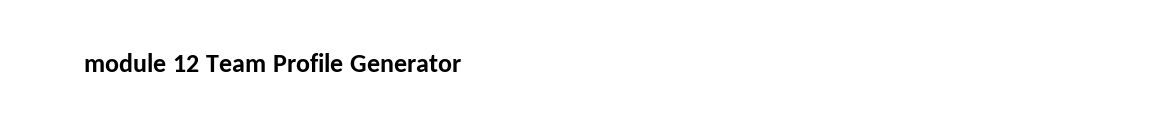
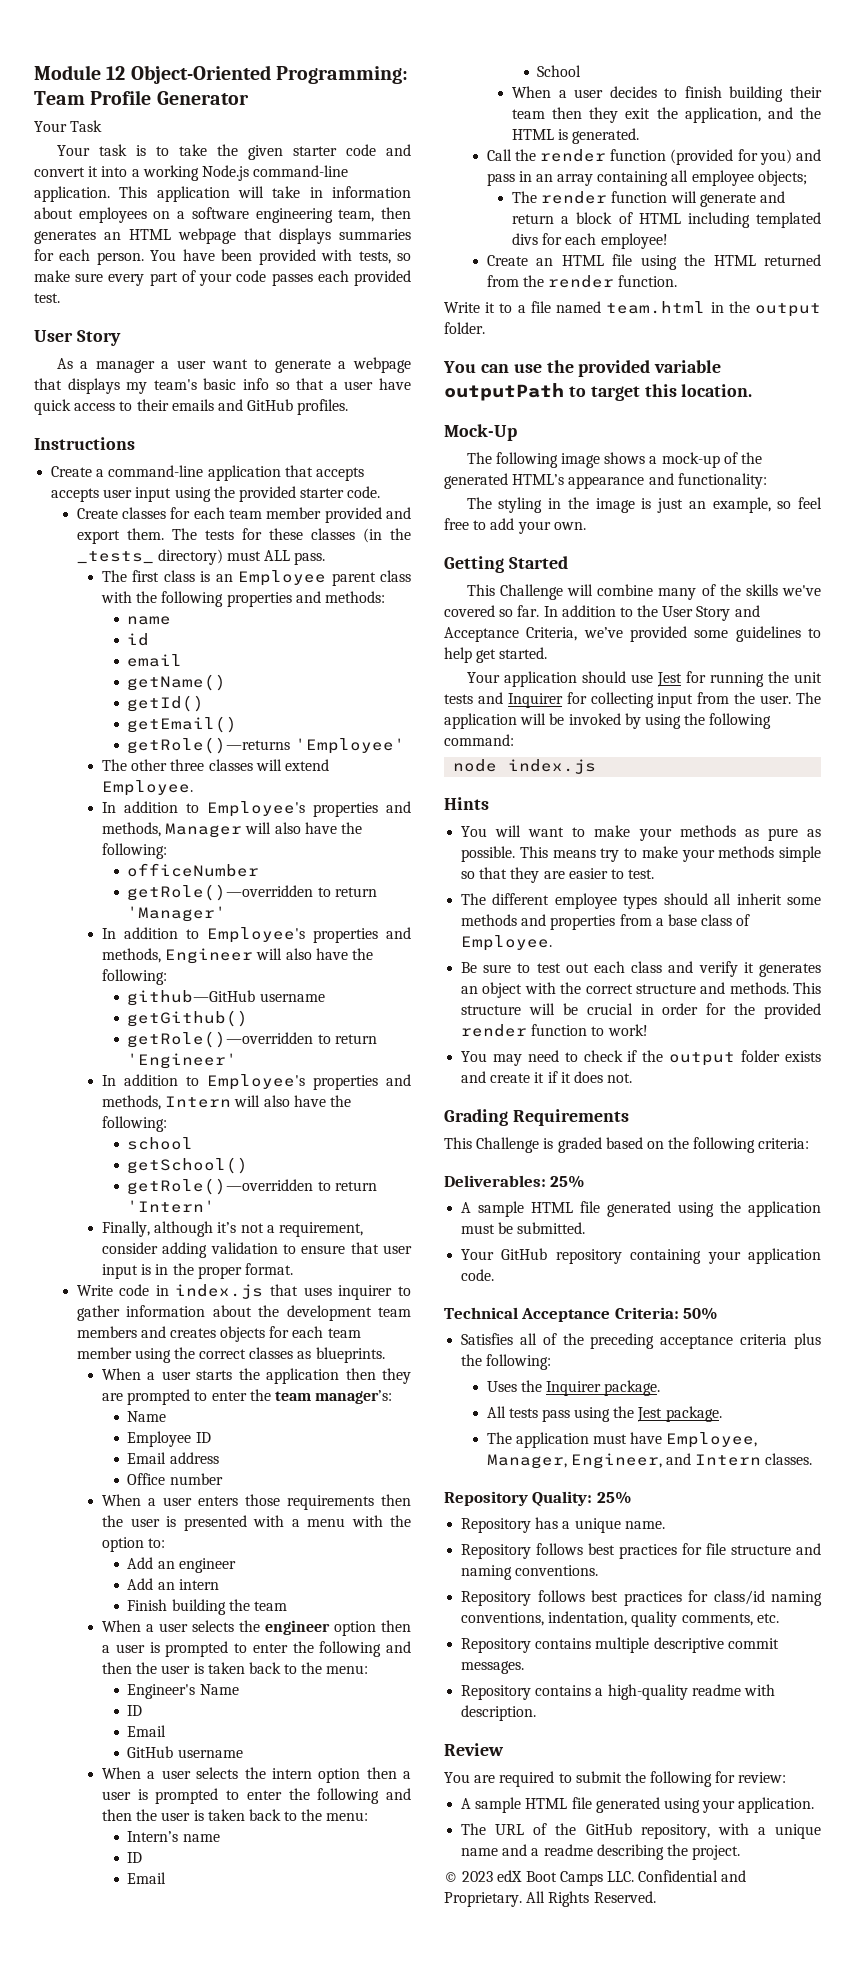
[84,53,200,72] module 12 -> [34,65,408,84] Module 12 Object-Oriented Programming:
(462, 63) none -> [34,120,103,132] [56,144,411,160] [34,165,349,181] [34,186,411,202] [34,207,412,223] [34,228,411,244] [34,249,412,265] [34,270,411,286] [34,293,60,303] [34,330,121,346] [56,357,411,373] [34,378,412,394] [34,399,349,415] [34,437,135,450] [51,465,364,481] [51,486,381,502] [76,507,411,523] [76,528,411,544] [76,549,326,565] [101,570,411,586] [100,591,385,607] [127,616,172,625] [127,633,150,646] [127,654,183,667] [127,674,227,691] [127,695,205,712] [127,716,238,733] [127,737,405,754] [101,759,329,771] [101,780,193,796] [101,801,411,817] [101,822,362,838] [101,843,167,859] [127,863,260,877] [127,884,377,901] [127,906,227,922] [101,927,411,943] [101,948,373,964] [101,969,167,985] [127,990,325,1006] [127,1010,249,1027] [127,1031,377,1048] [127,1053,238,1069] [101,1074,411,1090] [101,1095,351,1110] [101,1116,167,1132] [127,1137,194,1150] [127,1157,249,1174] [127,1178,377,1195] [127,1200,216,1213] [101,1221,363,1237] [101,1242,412,1258] [101,1263,293,1279] [76,1284,411,1300] [76,1305,412,1321] [76,1326,361,1342] [76,1347,385,1363] [101,1368,411,1384] [101,1389,393,1405] [127,1411,167,1422] [127,1431,211,1447] [127,1452,219,1464] [127,1473,223,1485] [101,1494,411,1510] [101,1515,411,1531] [101,1537,166,1552] [127,1557,236,1573] [127,1578,219,1590] [127,1599,288,1615] [101,1620,411,1636] [101,1641,411,1657] [101,1662,369,1674] [127,1684,239,1699] [127,1705,143,1716] [127,1725,167,1737] [127,1746,243,1758] [101,1767,411,1783] [101,1788,411,1804] [101,1809,369,1821] [127,1831,220,1842] [127,1852,143,1863] [127,1872,167,1884] [537,65,582,77] [511,86,822,102] [511,107,821,123] [511,128,640,144] [486,149,821,165] [486,170,807,186] [511,191,785,207] [511,212,821,228] [511,233,668,249] [486,254,821,270] [486,275,678,288] [444,301,821,317] [444,322,485,334] [443,360,722,377] [444,383,753,401] [444,424,517,441] [466,452,762,468] [444,473,767,489] [466,497,822,513] [444,518,586,534] [444,556,568,573] [466,584,821,600] [444,605,760,621] [444,626,821,642] [444,647,548,663] [466,671,822,687] [444,692,821,708] [444,713,772,729] [444,734,514,746] [453,759,597,774] [444,797,489,810] [461,825,821,841] [461,846,821,862] [461,867,655,883] [461,893,821,909] [461,914,751,930] [461,935,553,951] [461,961,821,977] [461,982,821,998] [461,1003,821,1019] [461,1024,648,1037] [461,1050,821,1066] [461,1071,633,1083] [444,1109,629,1126] [444,1137,810,1153] [444,1175,586,1188] [461,1201,821,1217] [461,1222,586,1234] [461,1248,821,1264] [461,1269,495,1281] [444,1307,719,1322] [461,1333,821,1349] [461,1354,552,1370] [486,1380,661,1396] [486,1406,722,1422] [486,1432,758,1448] [486,1453,813,1469] [444,1491,632,1507] [461,1517,665,1533] [461,1543,821,1559] [461,1565,599,1580] [461,1590,822,1606] [461,1611,779,1627] [461,1637,779,1653] [461,1661,525,1674] [461,1684,775,1700] [461,1705,537,1721] [444,1743,504,1756] [444,1771,787,1787] [461,1797,815,1813] [461,1823,821,1839] [461,1844,741,1860] [444,1870,747,1886] [444,1891,656,1907] // Your Task // Your task is to take the given starter code and convert it into a working Node.js command-line application. This application will take in information about employees on a software engineering team, then generates an HTML webpage that displays summaries for each person. You have been provided with tests, so make sure every part of your code passes each provided test. // User Story // As a manager a user want to generate a webpage that displays my team's basic info so that a user have quick access to their emails and GitHub profiles. // Instructions // Create a command-line application that accepts accepts user input using the provided starter code. // Create classes for each team member provided and export them. The tests for these classes (in the _tests_ directory) must ALL pass. // The first class is an Employee parent class with the following properties and methods: // name // id // email // getName() // getId() // getEmail() // getRole()—returns 'Employee' // The other three classes will extend Employee. // In addition to Employee's properties and methods, Manager will also have the following: // officeNumber // getRole()—overridden to return 'Manager' // In addition to Employee's properties and methods, Engineer will also have the following: // github—GitHub username // getGithub() // getRole()—overridden to return 'Engineer' // In addition to Employee's properties and methods, Intern will also have the following: // school // getSchool() // getRole()—overridden to return 'Intern' // Finally, although it’s not a requirement, consider adding validation to ensure that user input is in the proper format. // Write code in index.js that uses inquirer to gather information about the development team members and creates objects for each team member using the correct classes as blueprints. // When a user starts the application then they are prompted to enter the team manager’s: // Name // Employee ID // Email address // Office number // When a user enters those requirements then the user is presented with a menu with the option to: // Add an engineer // Add an intern // Finish building the team // When a user selects the engineer option then a user is prompted to enter the following and then the user is taken back to the menu: // Engineer's Name // ID // Email // GitHub username // When a user selects the intern option then a user is prompted to enter the following and then the user is taken back to the menu: // Intern’s name // ID // Email // School // When a user decides to finish building their team then they exit the application, and the HTML is generated. // Call the render function (provided for you) and pass in an array containing all employee objects; // The render function will generate and return a block of HTML including templated divs for each employee! // Create an HTML file using the HTML returned from the render function. // Write it to a file named team.html in the output folder. // You can use the provided variable outputPath to target this location. // Mock-Up // The following image shows a mock-up of the generated HTML’s appearance and functionality: // The styling in the image is just an example, so feel free to add your own. // Getting Started // This Challenge will combine many of the skills we've covered so far. In addition to the User Story and Acceptance Criteria, we’ve provided some guidelines to help get started. // Your application should use Jest for running the unit tests and Inquirer for collecting input from the user. The application will be invoked by using the following command: // node index.js // Hints // You will want to make your methods as pure as possible. This means try to make your methods simple so that they are easier to test. // The different employee types should all inherit some methods and properties from a base class of Employee. // Be sure to test out each class and verify it generates an object with the correct structure and methods. This structure will be crucial in order for the provided render function to work! // You may need to check if the output folder exists and create it if it does not. // Grading Requirements // This Challenge is graded based on the following criteria: // Deliverables: 25% // A sample HTML file generated using the application must be submitted. // Your GitHub repository containing your application code. // Technical Acceptance Criteria: 50% // Satisfies all of the preceding acceptance criteria plus the following: // Uses the Inquirer package. // All tests pass using the Jest package. // The application must have Employee, Manager, Engineer, and Intern classes. // Repository Quality: 25% // Repository has a unique name. // Repository follows best practices for file structure and naming conventions. // Repository follows best practices for class/id naming conventions, indentation, quality comments, etc. // Repository contains multiple descriptive commit messages. // Repository contains a high-quality readme with description. // Review // You are required to submit the following for review: // A sample HTML file generated using your application. // The URL of the GitHub repository, with a unique name and a readme describing the project. // © 2023 edX Boot Camps LLC. Confidential and Proprietary. All Rights Reserved.

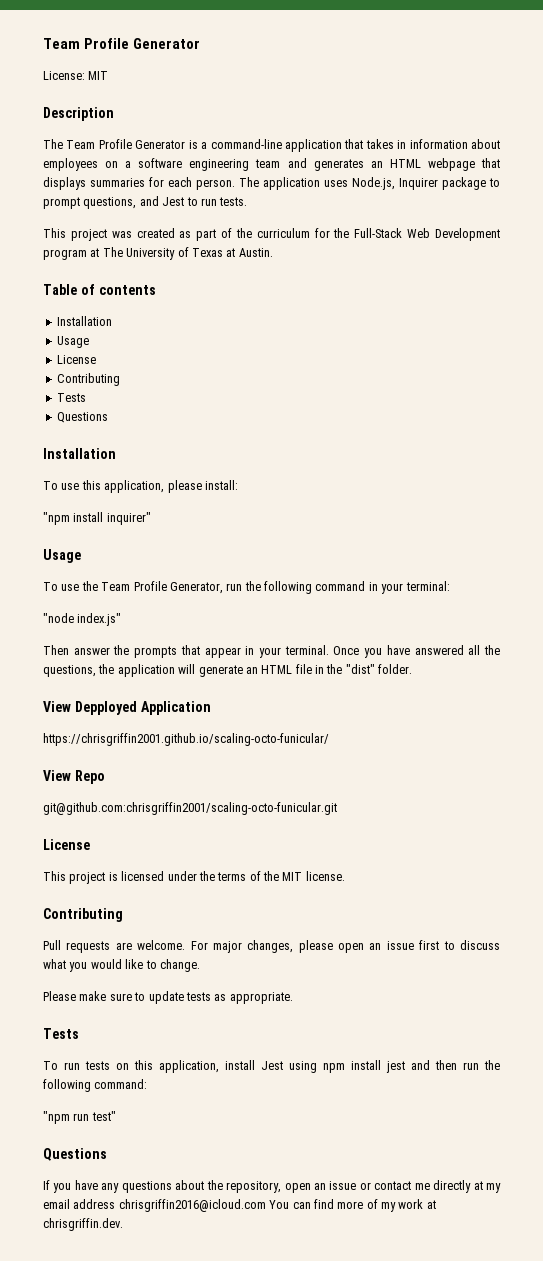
[34,65,408,84] Module 12 Object-Oriented Programming: -> (43, 43) none
[34,120,103,132] [56,144,411,160] [34,165,349,181] [34,186,301,202] Your Task // Your task is to take the given starter code and convert it into a working Node.js command-line application. This application will take -> [43,71,109,80] [43,107,114,121] [43,139,394,152] License: MIT // Description // The Team Profile Generator is a command-line application that takes
[338,207,412,222] team, then -> [255,158,307,168] team and
[150,249,412,265] [34,270,411,286] [34,293,60,303] [34,330,121,346] [56,357,411,373] [34,378,412,394] [34,399,349,415] [34,437,135,450] [51,465,364,481] [51,486,381,502] [76,507,411,523] [76,528,411,544] [76,549,326,565] [101,570,411,586] [100,591,385,607] [127,616,172,625] [127,633,150,646] [127,654,183,667] [127,674,227,691] [127,695,205,712] [127,716,238,733] [127,737,405,754] [101,759,329,771] [101,780,193,796] [101,801,411,817] [101,822,362,838] [101,843,167,859] [127,863,260,877] [127,884,377,901] [127,906,227,922] [101,927,411,943] [101,948,373,964] [101,969,167,985] [127,990,325,1006] [127,1010,249,1027] [127,1031,377,1048] [127,1053,238,1069] [101,1074,411,1090] [101,1095,351,1110] [101,1116,167,1132] [127,1137,194,1150] [127,1157,249,1174] [127,1178,377,1195] [127,1200,216,1213] [101,1221,363,1237] [101,1242,412,1258] [101,1263,293,1279] [76,1284,411,1300] [76,1305,412,1321] [76,1326,361,1342] [76,1347,385,1363] [101,1368,411,1384] [101,1389,393,1405] [127,1411,167,1422] [127,1431,211,1447] [127,1452,219,1464] [127,1473,223,1485] [101,1494,411,1510] [101,1515,411,1531] [101,1537,166,1552] [127,1557,236,1573] [127,1578,219,1590] [127,1599,288,1615] [101,1620,411,1636] [101,1641,411,1657] [101,1662,369,1674] [127,1684,239,1699] [127,1705,143,1716] [127,1725,167,1737] [127,1746,243,1758] [101,1767,411,1783] [101,1788,411,1804] [101,1809,369,1821] [127,1831,220,1842] [127,1852,143,1863] [127,1872,167,1884] [537,65,582,77] [511,86,822,102] [511,107,821,123] [511,128,640,144] [486,149,821,165] [486,170,807,186] [511,191,785,207] [511,212,821,228] [511,233,668,249] [486,254,821,270] [486,275,678,288] [444,301,821,317] You have been provided with tests, so make sure every part of your code passes each provided test. // User Story // As a manager a user want to generate a webpage that displays my team's basic info so that a user have quick access to their emails and GitHub profiles. // Instructions // Create a command-line application that accepts accepts user input using the provided starter code. // Create classes for each team member provided and export them. The tests for these classes (in the _tests_ directory) must ALL pass. // The first class is an Employee parent class with the following properties and methods: // name // id // email // getName() // getId() // getEmail() // getRole()—returns 'Employee' // The other three classes will extend Employee. // In addition to Employee's properties and methods, Manager will also have the following: // officeNumber // getRole()—overridden to return 'Manager' // In addition to Employee's properties and methods, Engineer will also have the following: // github—GitHub username // getGithub() // getRole()—overridden to return 'Engineer' // In addition to Employee's properties and methods, Intern will also have the following: // school // getSchool() // getRole()—overridden to return 'Intern' // Finally, although it’s not a requirement, consider adding validation to ensure that user input is in the proper format. // Write code in index.js that uses inquirer to gather information about the development team members and creates objects for each team member using the correct classes as blueprints. // When a user starts the application then they are prompted to enter the team manager’s: // Name // Employee ID // Email address // Office number // When a user enters those requirements then the user is presented with a menu with the option to: // Add an engineer // Add an intern // Finish building the team // When a user selects the engineer option then a user is prompted to enter the following and then the user is taken back to the menu: // Engineer's Name // ID // Email // GitHub username // When a user selects the intern option then a user is prompted to enter the following and then the user is taken back to the menu: // Intern’s name // ID // Email // School // When a user decides to finish building their team then they exit the application, and the HTML is generated. // Call the render function (provided for you) and pass in an array containing all employee objects; // The render function will generate and return a block of HTML including templated divs for each employee! // Create an HTML file using the HTML returned from the render function. // Write it to a file named team.html in the output -> [239,177,500,190] [43,196,248,209] [43,228,501,241] [43,247,273,260] [43,284,156,295] [56,316,112,326] [56,336,89,348] [56,355,96,364] [56,373,120,386] [56,393,86,402] [56,412,108,423] [43,448,116,459] [43,480,238,493] [43,512,151,525] [43,549,81,563] [43,581,450,594] [43,613,122,626] [43,645,501,658] [43,664,375,677] The application uses Node.js, Inquirer package to prompt questions, and Jest to run tests. // This project was created as part of the curriculum for the Full-Stack Web Development program at The University of Texas at Austin. // Table of contents // Installation // Usage // License // Contributing // Tests // Questions // Installation // To use this application, please install: // "npm install inquirer" // Usage // To use the Team Profile Generator, run the following command in your terminal: // "node index.js" // Then answer the prompts that appear in your terminal. Once you have answered all the questions, the application will generate an HTML file in the "dist"
[443,360,722,377] [444,383,753,401] [444,424,517,441] [466,452,762,468] [444,473,767,489] [466,497,822,513] [444,518,586,534] [444,556,568,573] [466,584,821,600] [444,605,760,621] [444,626,821,642] [444,647,548,663] [466,671,822,687] [444,692,821,708] [444,713,772,729] [444,734,514,746] [453,759,597,774] [444,797,489,810] [461,825,821,841] [461,846,821,862] [461,867,655,883] [461,893,821,909] [461,914,751,930] [461,935,553,951] [461,961,821,977] [461,982,821,998] [461,1003,821,1019] [461,1024,648,1037] [461,1050,821,1066] [461,1071,633,1083] [444,1109,629,1126] [444,1137,810,1153] [444,1175,586,1188] [461,1201,821,1217] [461,1222,586,1234] [461,1248,821,1264] [461,1269,495,1281] [444,1307,719,1322] [461,1333,821,1349] [461,1354,552,1370] [486,1380,661,1396] [486,1406,722,1422] [486,1432,758,1448] [486,1453,813,1469] [444,1491,632,1507] [461,1517,665,1533] [461,1543,821,1559] [461,1565,599,1580] [461,1590,822,1606] [461,1611,779,1627] [461,1637,779,1653] [461,1661,525,1674] [461,1684,775,1700] [461,1705,537,1721] [444,1743,504,1756] [444,1771,787,1787] [461,1797,815,1813] [461,1823,821,1839] [461,1844,741,1860] [444,1870,747,1886] [444,1891,656,1907] You can use the provided variable outputPath to target this location. // Mock-Up // The following image shows a mock-up of the generated HTML’s appearance and functionality: // The styling in the image is just an example, so feel free to add your own. // Getting Started // This Challenge will combine many of the skills we've covered so far. In addition to the User Story and Acceptance Criteria, we’ve provided some guidelines to help get started. // Your application should use Jest for running the unit tests and Inquirer for collecting input from the user. The application will be invoked by using the following command: // node index.js // Hints // You will want to make your methods as pure as possible. This means try to make your methods simple so that they are easier to test. // The different employee types should all inherit some methods and properties from a base class of Employee. // Be sure to test out each class and verify it generates an object with the correct structure and methods. This structure will be crucial in order for the provided render function to work! // You may need to check if the output folder exists and create it if it does not. // Grading Requirements // This Challenge is graded based on the following criteria: // Deliverables: 25% // A sample HTML file generated using the application must be submitted. // Your GitHub repository containing your application code. // Technical Acceptance Criteria: 50% // Satisfies all of the preceding acceptance criteria plus the following: // Uses the Inquirer package. // All tests pass using the Jest package. // The application must have Employee, Manager, Engineer, and Intern classes. // Repository Quality: 25% // Repository has a unique name. // Repository follows best practices for file structure and naming conventions. // Repository follows best practices for class/id naming conventions, indentation, quality comments, etc. // Repository contains multiple descriptive commit messages. // Repository contains a high-quality readme with description. // Review // You are required to submit the following for review: // A sample HTML file generated using your application. // The URL of the GitHub repository, with a unique name and a readme describing the project. // © 2023 edX Boot Camps LLC. Confidential and Proprietary. All Rights Reserved. -> [43,701,211,715] [43,733,329,746] [43,770,105,784] [43,802,337,815] [43,839,90,850] [43,871,345,884] [43,908,123,922] [43,940,500,953] [43,959,200,972] [43,991,293,1004] [43,1028,79,1039] [43,1060,500,1073] [43,1079,148,1092] [43,1111,116,1124] [43,1148,107,1161] [43,1180,501,1193] [43,1199,436,1212] [43,1218,123,1231] View Depployed Application // https://chrisgriffin2001.github.io/scaling-octo-funicular/ // View Repo // git@github.com:chrisgriffin2001/scaling-octo-funicular.git // License // This project is licensed under the terms of the MIT license. // Contributing // Pull requests are welcome. For major changes, please open an issue first to discuss what you would like to change. // Please make sure to update tests as appropriate. // Tests // To run tests on this application, install Jest using npm install jest and then run the following command: // "npm run test" // Questions // If you have any questions about the repository, open an issue or contact me directly at my email address chrisgriffin2016@icloud.com You can find more of my work at chrisgriffin.dev.

